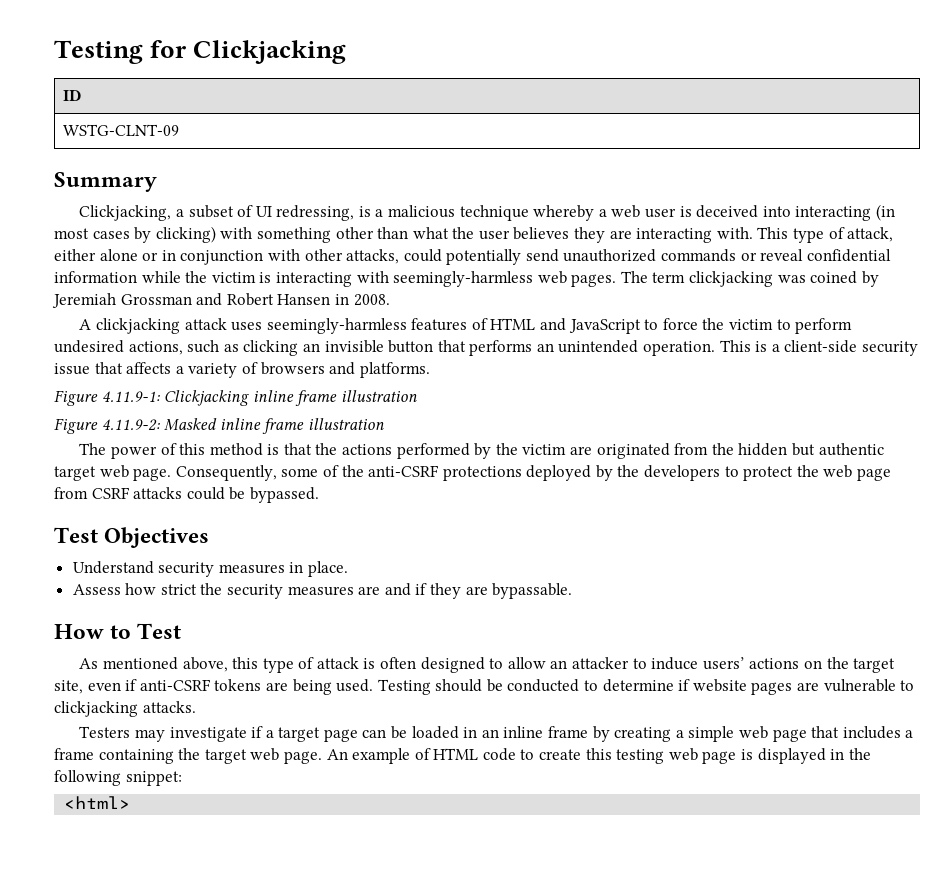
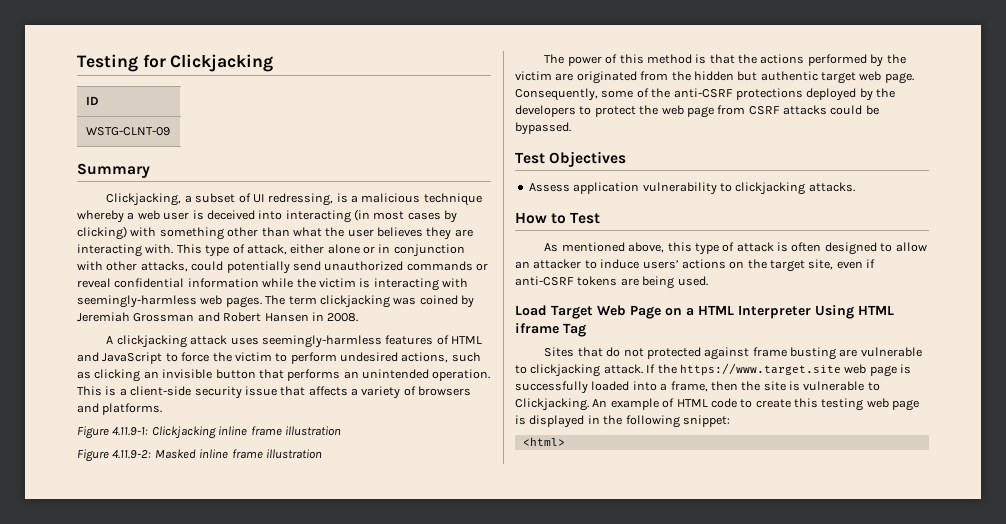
[72,561,349,577] [72,583,573,599] Understand security measures in place. // Assess how strict the security measures are and if they are bypassable. -> [528,182,855,195] Assess application vulnerability to clickjacking attacks.
[377,679,915,695] [54,701,196,717] [79,726,914,742] [54,748,322,764] Testing should be conducted to determine if website pages are vulnerable to clickjacking attacks. // Testers may investigate if a target page can be loaded in an inline frame by creating a simple web page that includes a frame containing the target web page. -> [515,305,894,319] [515,323,586,337] [544,347,922,360] [515,363,911,377] [515,381,880,394] [515,398,589,411] // Load Target Web Page on a HTML Interpreter Using HTML iframe Tag // Sites that do not protected against frame busting are vulnerable to clickjacking attack. If the https://www.target.site web page is successfully loaded into a frame, then the site is vulnerable to Clickjacking.

